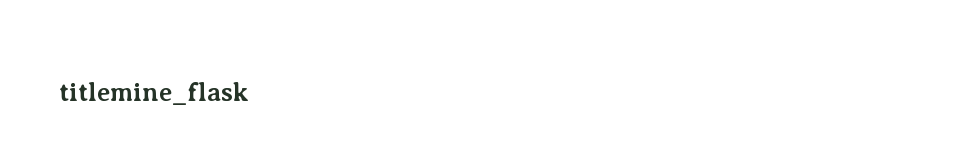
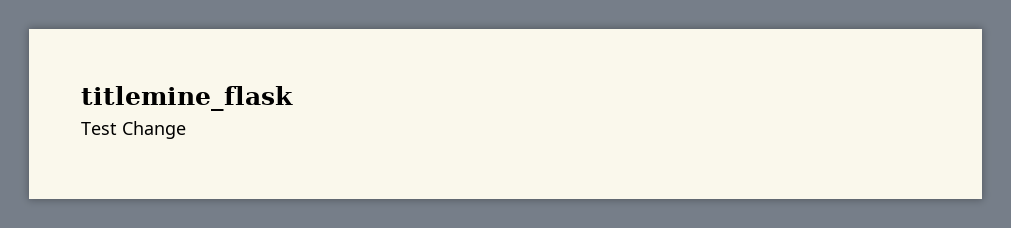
(249, 93) none -> [81,121,186,139] // Test Change

